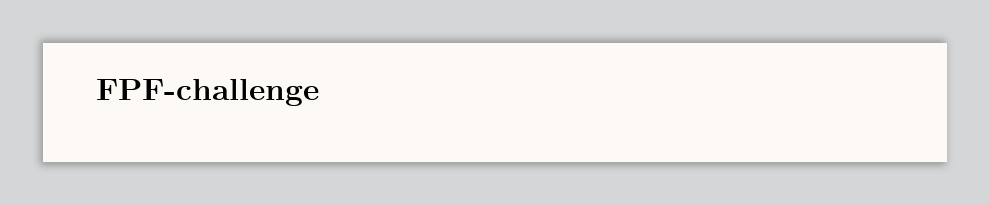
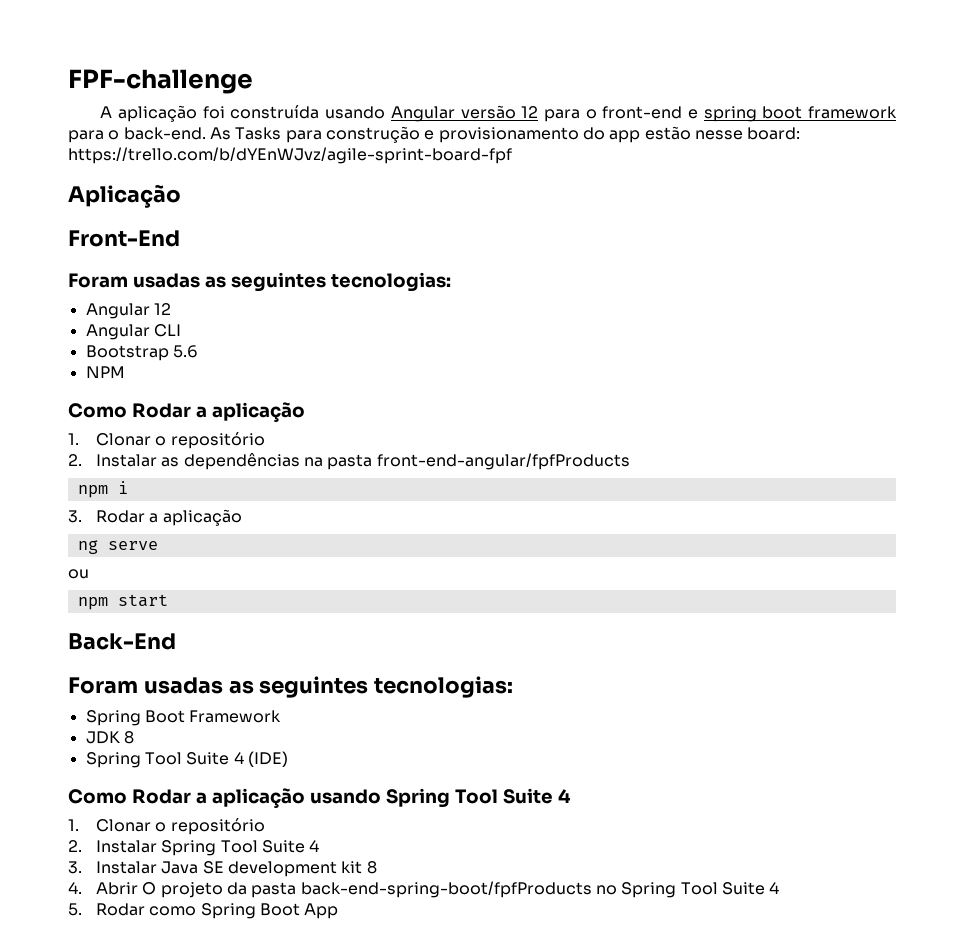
(319, 92) none -> [100,105,897,122] [68,126,801,143] [68,147,512,164] [68,184,181,208] [68,230,180,247] [68,272,451,292] [85,303,171,319] [85,324,181,340] [85,345,198,361] [85,366,125,378] [68,402,305,422] [68,432,265,449] [68,453,630,470] [77,481,128,498] [68,509,242,526] [77,540,158,554] [68,569,89,579] [77,594,168,610] [68,633,176,650] [68,676,514,698] [85,710,282,726] [85,731,134,744] [85,751,288,768] [68,788,571,808] [68,818,265,835] [68,840,320,856] [68,861,377,877] [68,881,780,898] [68,903,339,919] // A aplicação foi construída usando Angular versão 12 para o front-end e spring boot framework para o back-end. As Tasks para construção e provisionamento do app estão nesse board: https://trello.com/b/dYEnWJvz/agile-sprint-board-fpf // Aplicação // Front-End // Foram usadas as seguintes tecnologias: // Angular 12 // Angular CLI // Bootstrap 5.6 // NPM // Como Rodar a aplicação // 1. Clonar o repositório // 2. Instalar as dependências na pasta front-end-angular/fpfProducts // npm i // 3. Rodar a aplicação // ng serve // ou // npm start // Back-End // Foram usadas as seguintes tecnologias: // Spring Boot Framework // JDK 8 // Spring Tool Suite 4 (IDE) // Como Rodar a aplicação usando Spring Tool Suite 4 // 1. Clonar o repositório // 2. Instalar Spring Tool Suite 4 // 3. Instalar Java SE development kit 8 // 4. Abrir O projeto da pasta back-end-spring-boot/fpfProducts no Spring Tool Suite 4 // 5. Rodar como Spring Boot App

